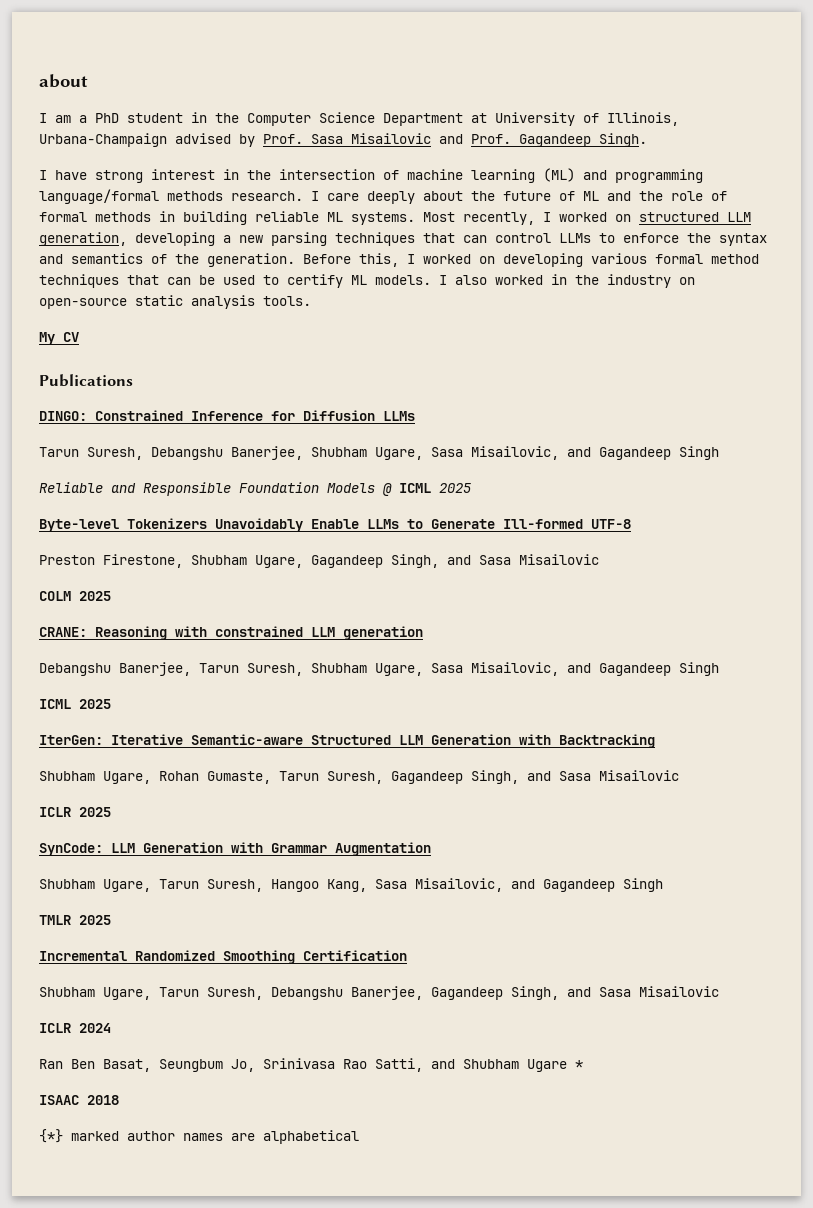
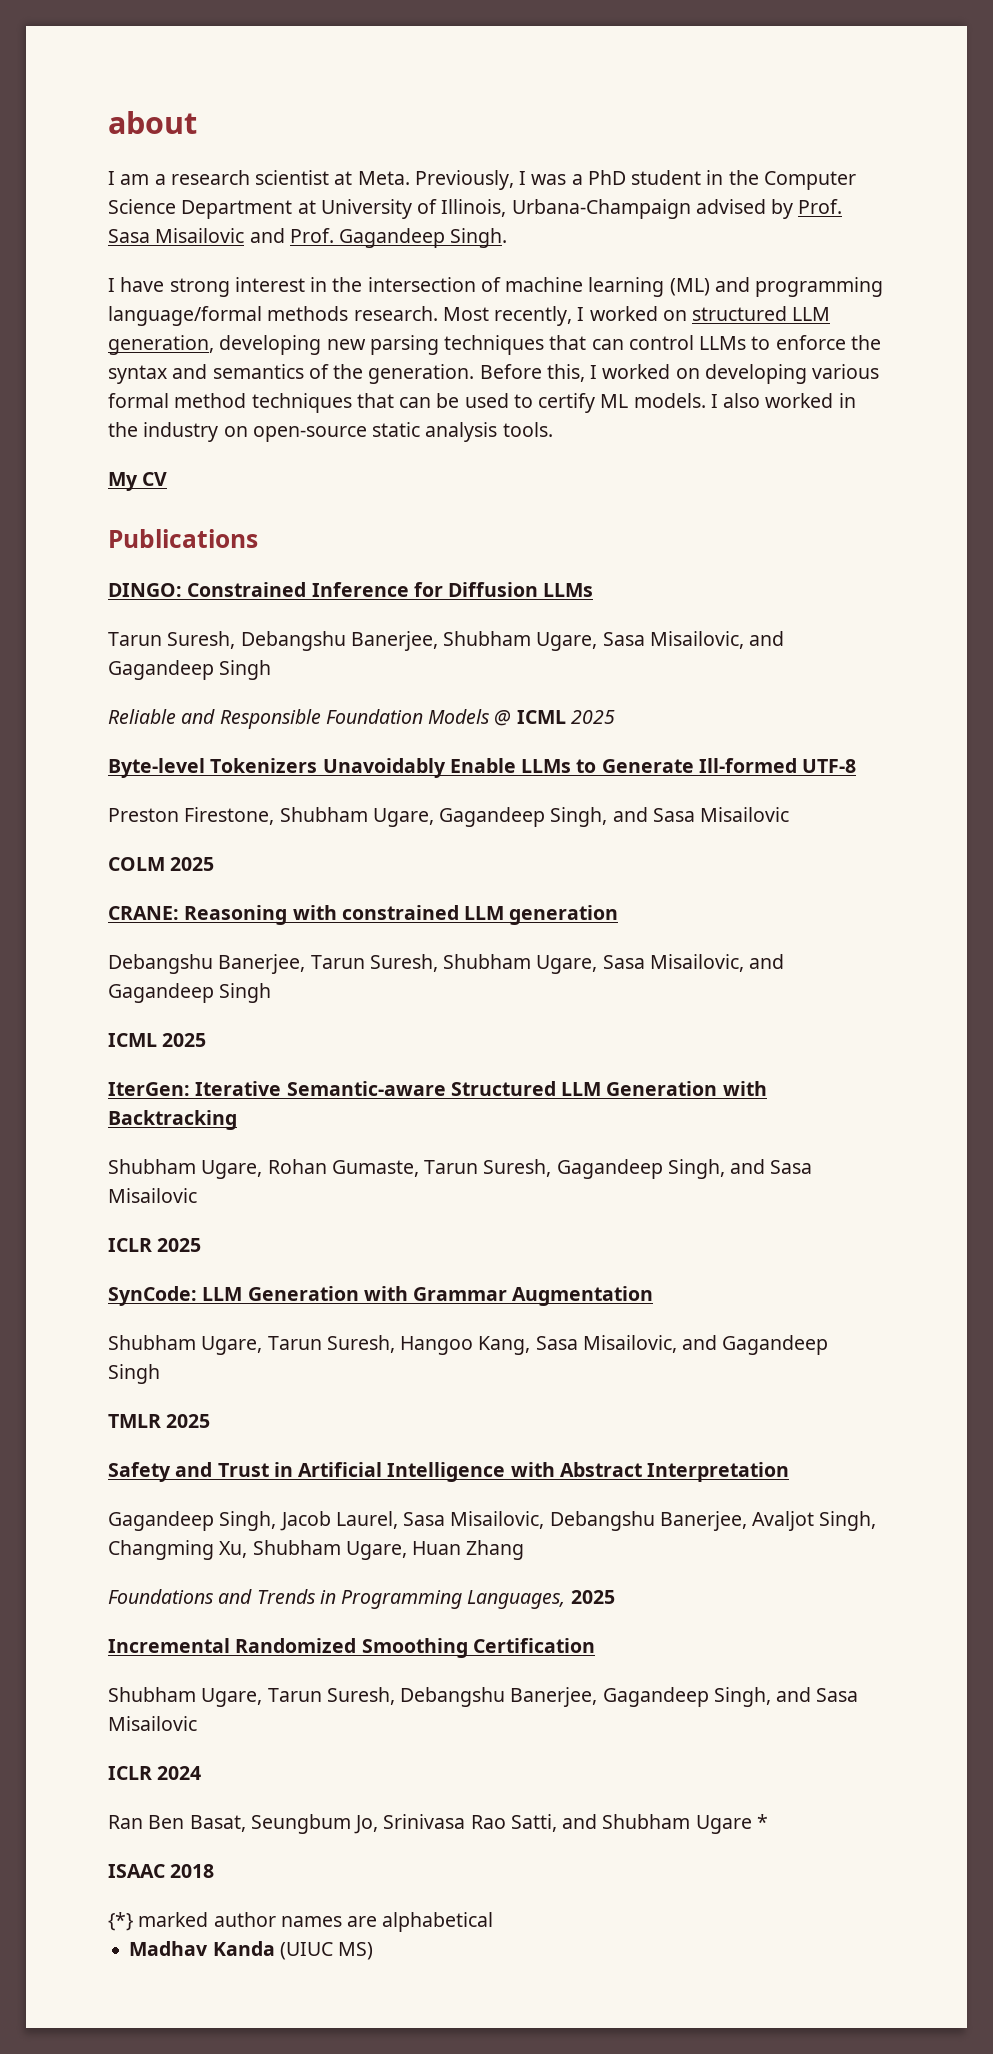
(87, 119) none -> [170,170,583,190] research scientist at Meta. Previously, I was a
[311,191,727,204] [39,211,415,225] I care deeply about the future of ML and the role of formal methods in building reliable ML systems. -> (438, 313) none
[223,235,231,243] a -> (322, 345) none
(111, 920) none -> [108,1462,790,1482] [108,1511,877,1531] [108,1540,525,1560] [108,1589,615,1609] // Safety and Trust in Artificial Intelligence with Abstract Interpretation // Gagandeep Singh, Jacob Laurel, Sasa Misailovic, Debangshu Banerjee, Avaljot Singh, Changming Xu, Shubham Ugare, Huan Zhang // Foundations and Trends in Programming Languages, 2025
(359, 1137) none -> [129,1941,374,1960] // Madhav Kanda (UIUC MS)

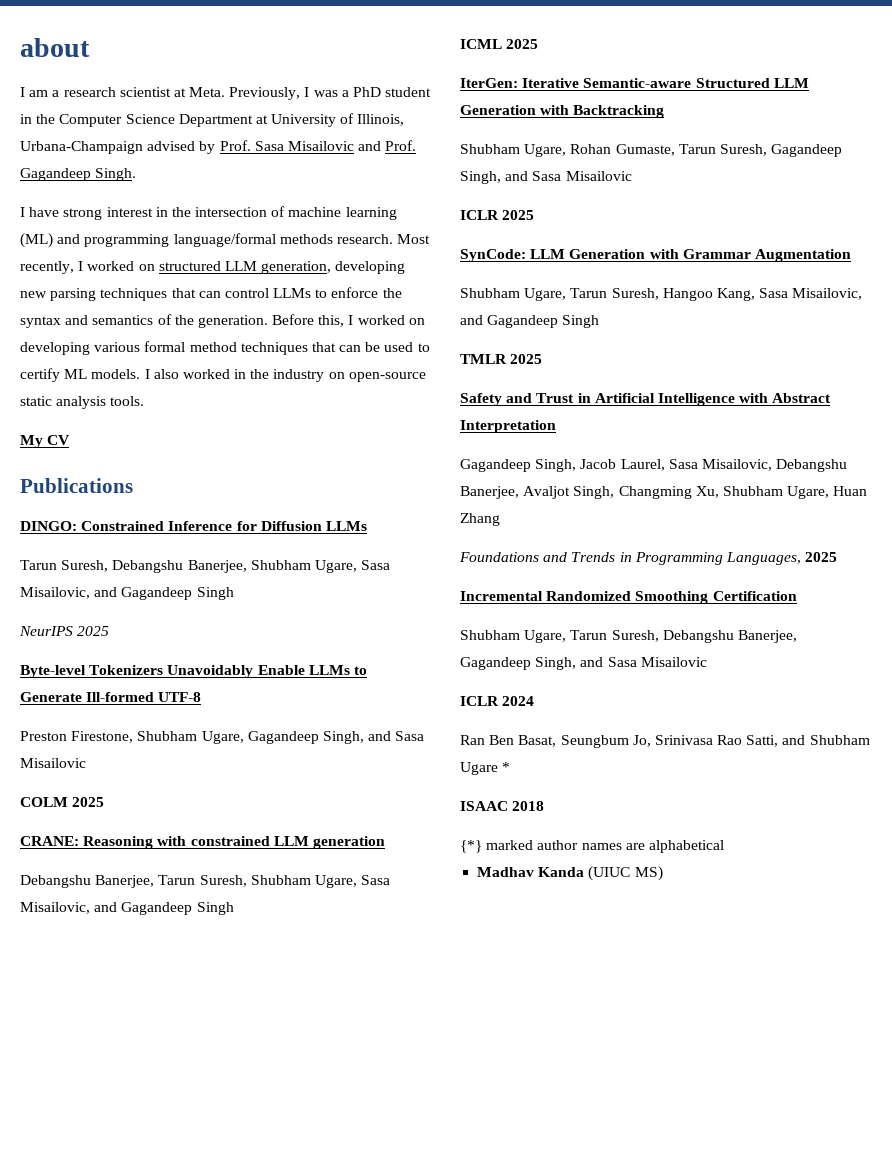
[108,709,566,729] Reliable and Responsible Foundation Models @ ICML -> [19,626,73,636] NeurIPS

